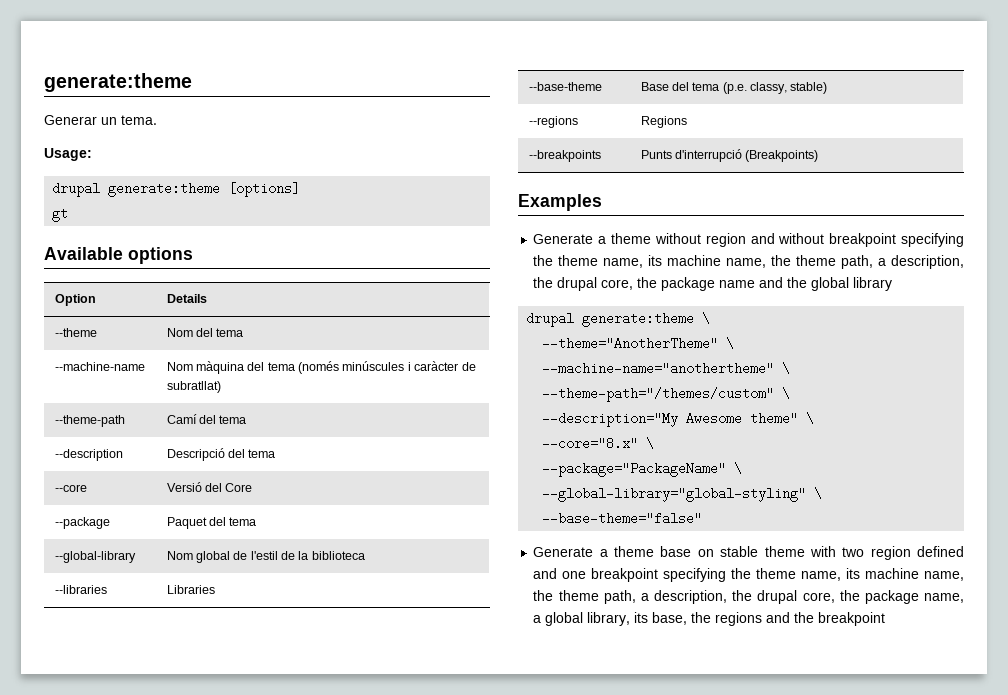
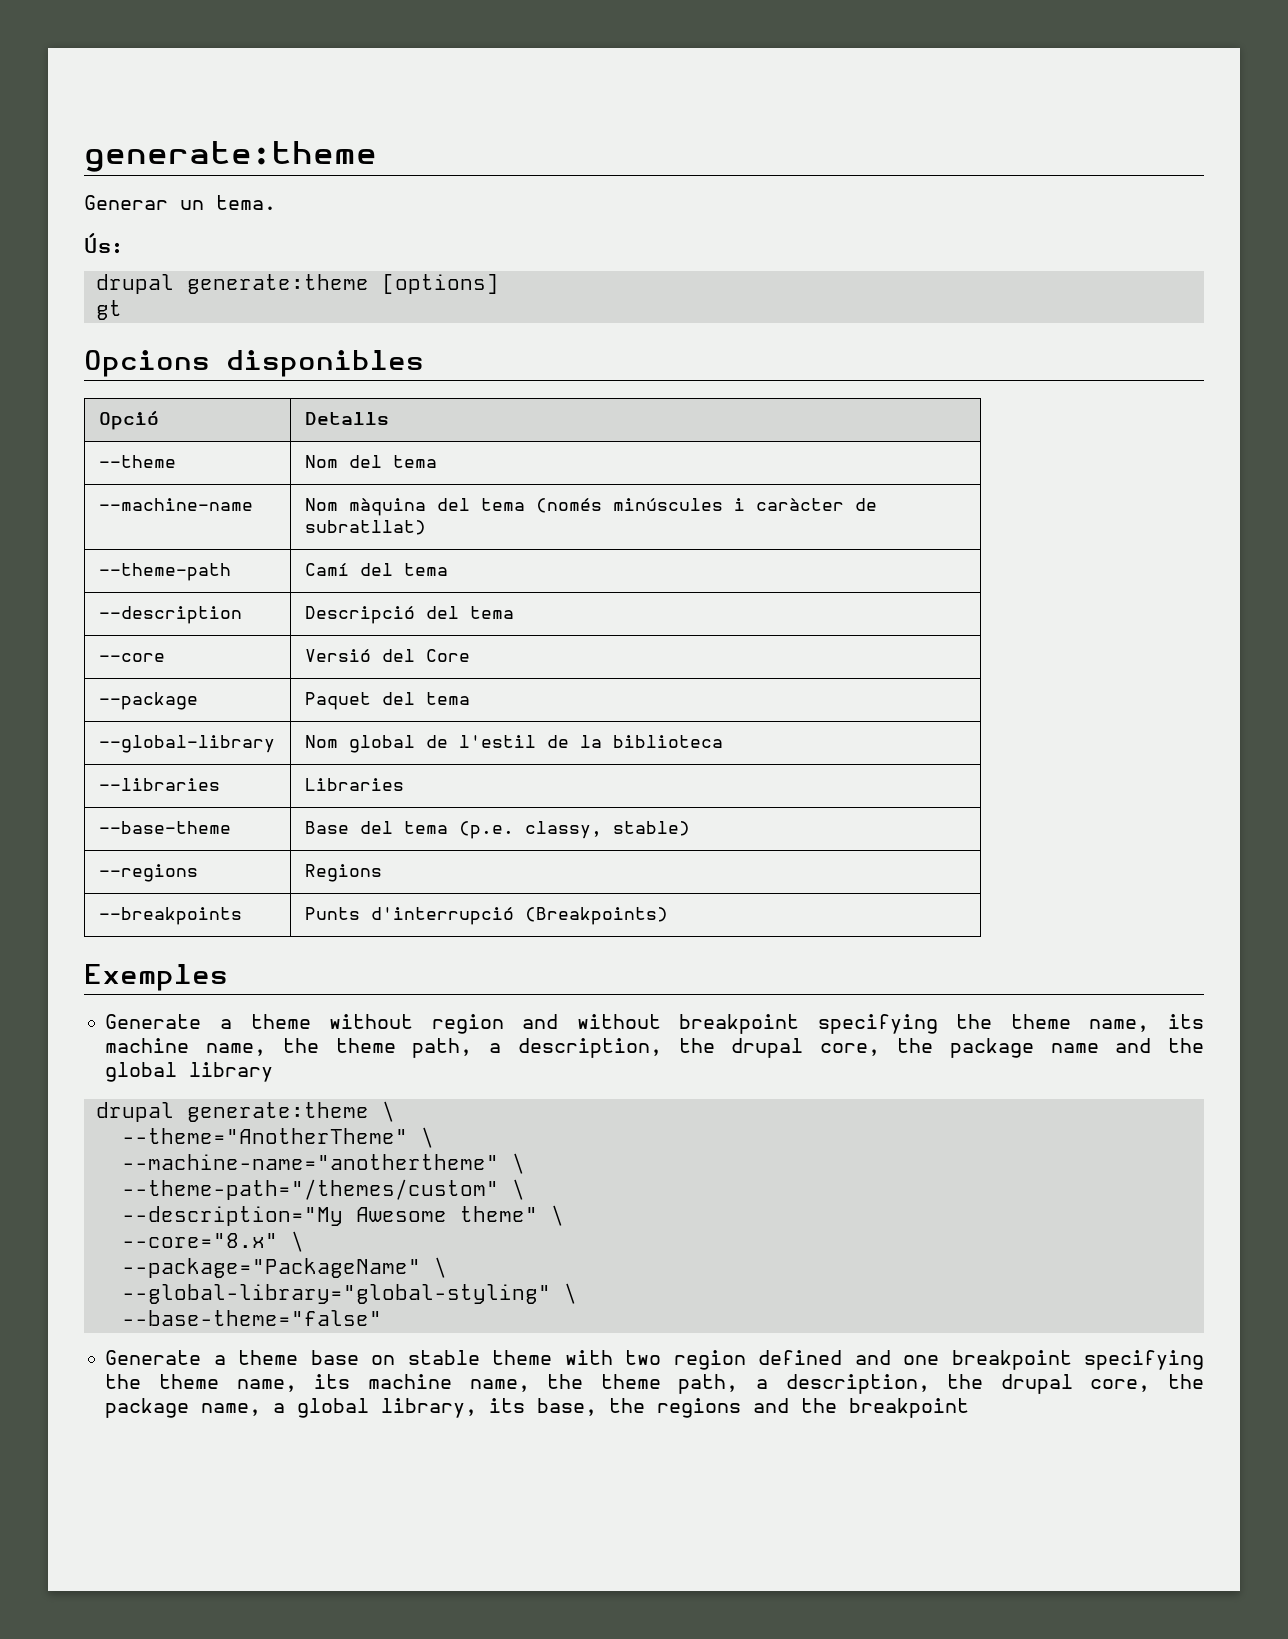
[44,148,92,161] Usage: -> [84,233,123,254] Ús:
[44,247,193,264] [54,294,96,306] [166,294,207,303] Available options // Option | Details -> [84,350,424,377] [98,411,159,430] [304,412,389,425] Opcions disponibles // Opció | Detalls
[518,194,602,211] Examples -> [84,964,228,991] Exemples

